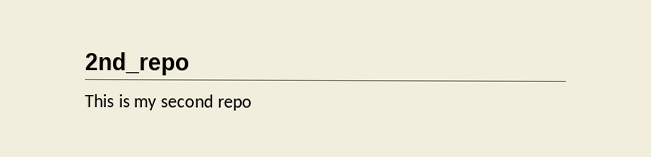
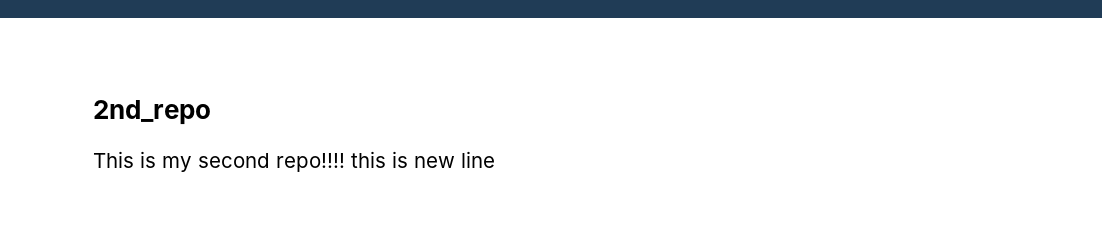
[216,98,252,111] repo -> [276,151,495,172] repo!!!! this is new line

